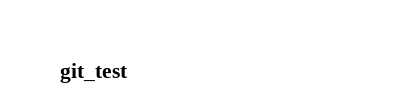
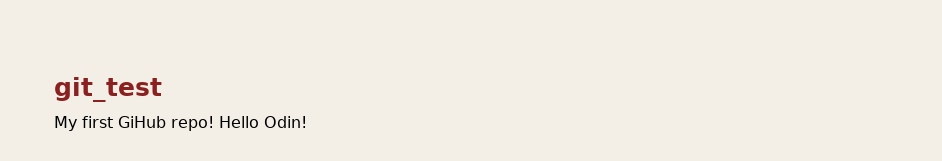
(128, 73) none -> [54,116,307,131] // My first GiHub repo! Hello Odin!

